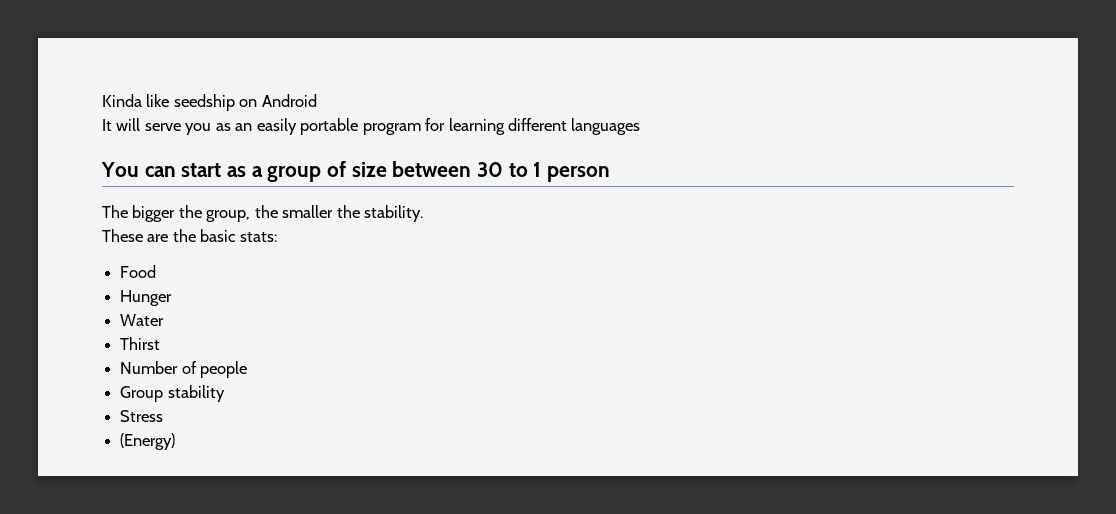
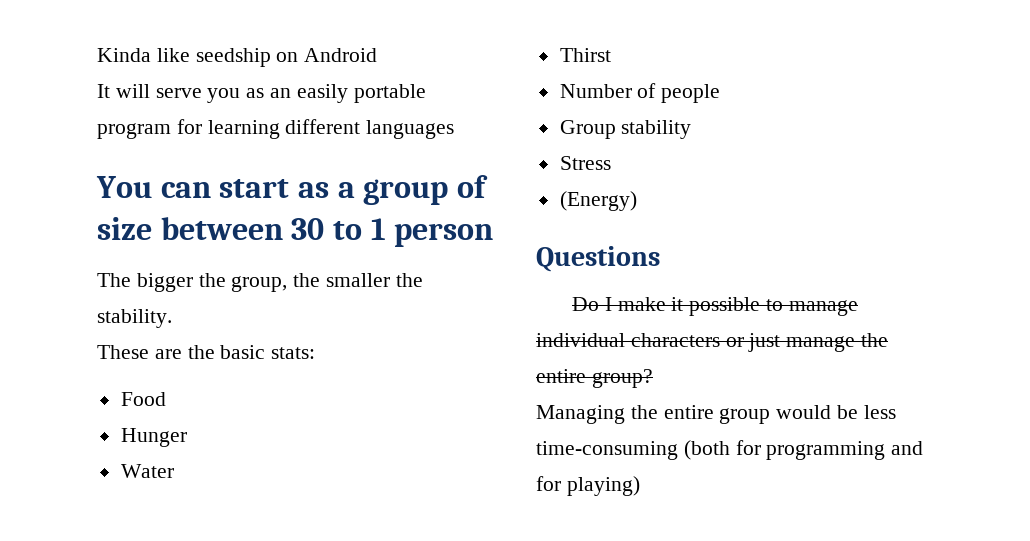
(176, 441) none -> [536,246,660,272] [572,297,858,316] [536,333,889,352] [536,369,653,388] [536,405,896,424] [536,440,924,460] [536,476,640,496] // Questions // Do I make it possible to manage individual characters or just manage the entire group? // Managing the entire group would be less time-consuming (both for programming and for playing)

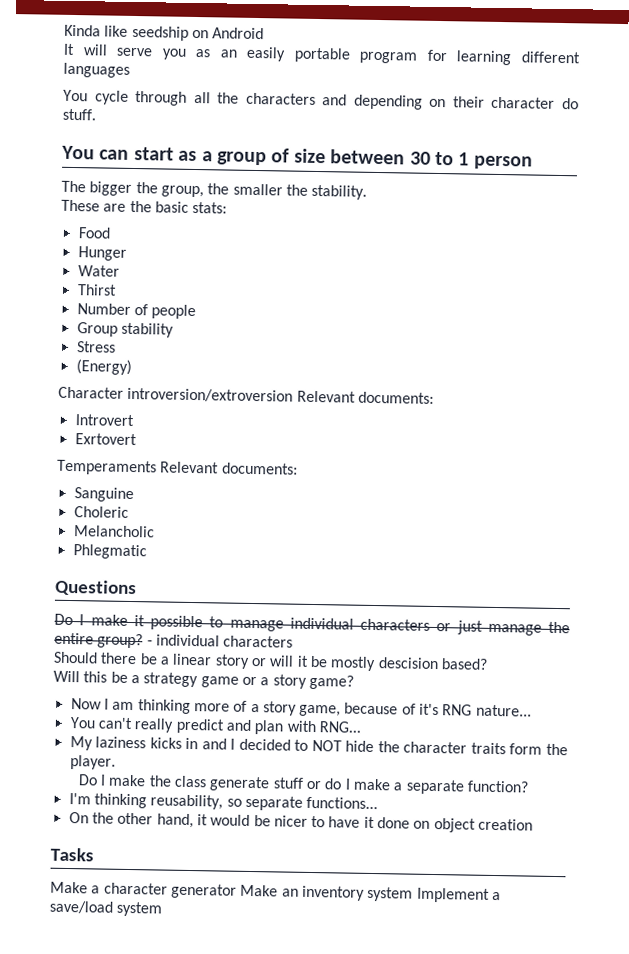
(455, 129) none -> [63,89,580,110] [62,108,97,121] // You cycle through all the characters and depending on their character do stuff.
(637, 201) none -> [58,386,434,404] [74,414,134,427] [74,433,137,446] [57,459,298,476] [73,487,134,503] [73,506,129,518] [72,525,155,538] [72,544,147,560] // Character introversion/extroversion Relevant documents: // Introvert // Exrtovert // Temperaments Relevant documents: // Sanguine // Choleric // Melancholic // Phlegmatic
[536,405,896,424] [536,440,924,460] [536,476,640,496] // Managing the entire group would be less time-consuming (both for programming and for playing) -> [146,634,294,648] [53,651,488,672] [53,670,354,690] [70,698,532,717] [69,717,361,735] [69,736,568,756] [69,755,116,770] [77,774,529,795] [68,793,379,811] [68,812,534,833] [50,847,94,862] [50,881,501,903] [49,900,163,917] - individual characters // Should there be a linear story or will it be mostly descision based? // Will this be a strategy game or a story game? // Now I am thinking more of a story game, because of it's RNG nature... // You can't really predict and plan with RNG... // My laziness kicks in and I decided to NOT hide the character traits form the player. // Do I make the class generate stuff or do I make a separate function? // I'm thinking reusability, so separate functions... // On the other hand, it would be nicer to have it done on object creation // Tasks // Make a character generator Make an inventory system Implement a save/load system

